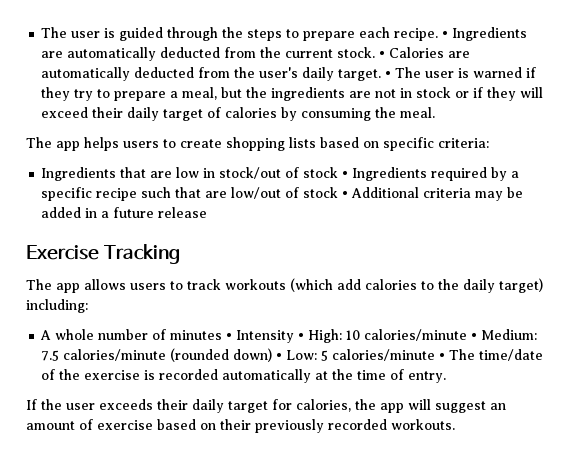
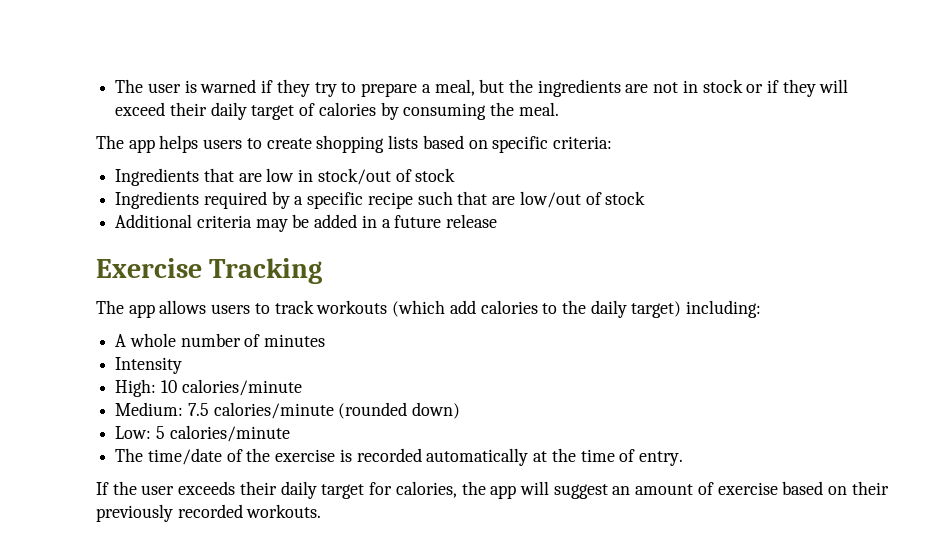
[41,27,528,41] [41,47,471,61] [41,67,470,81] The user is guided through the steps to prepare each recipe. • Ingredients are automatically deducted from the current stock. • Calories are automatically deducted from the user's daily target. • The user is -> [115,79,197,93] The user is
[342,171,349,178] • -> (456, 175) //
[342,191,349,198] • -> (646, 198) //
[226,333,233,340] • -> (326, 340) //
[298,333,305,340] • -> (183, 365) //
[471,333,478,340] • -> (302, 387) //
[276,353,283,360] • -> (461, 410) //
[439,353,446,360] • -> (290, 433) //

